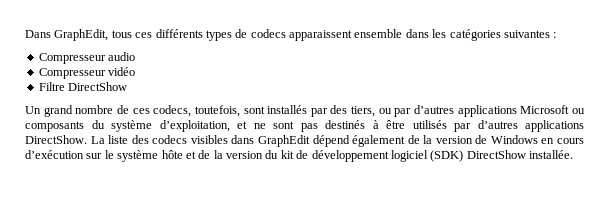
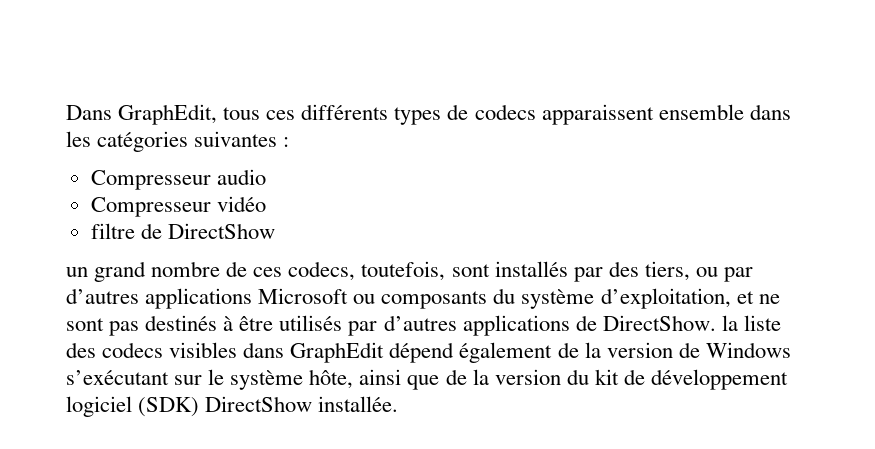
[38,82,65,91] Filtre -> [90,223,162,239] filtre de
[25,106,41,114] Un -> [66,267,88,277] un
[25,135,105,144] DirectShow. La -> [575,315,738,331] de DirectShow. la
[541,138,584,144] [25,150,196,162] en cours d’exécution sur le système hôte et -> [66,369,440,390] s’exécutant sur le système hôte, ainsi que

